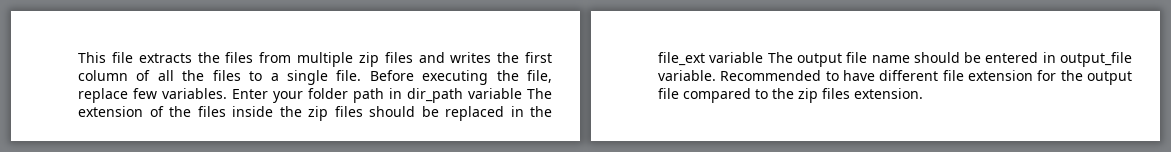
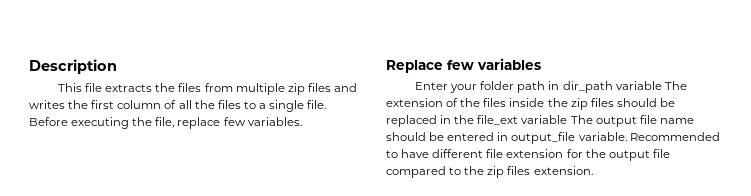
(78, 57) none -> [29,59,117,74] Description //
(227, 93) none -> [386,58,541,73] // Replace few variables //

